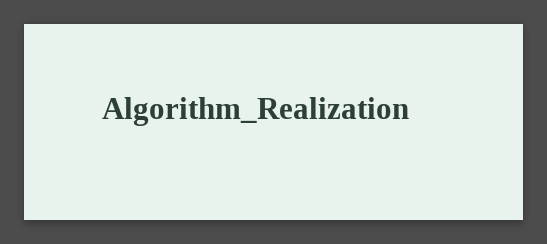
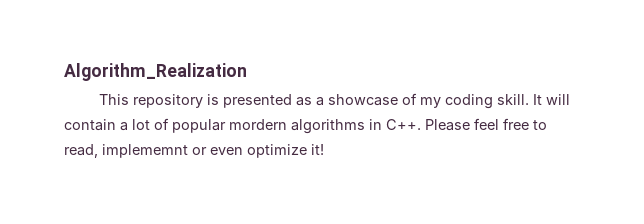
(409, 111) none -> [98,93,570,109] [64,118,547,134] [64,144,324,158] // This repository is presented as a showcase of my coding skill. It will contain a lot of popular mordern algorithms in C++. Please feel free to read, implememnt or even optimize it!

